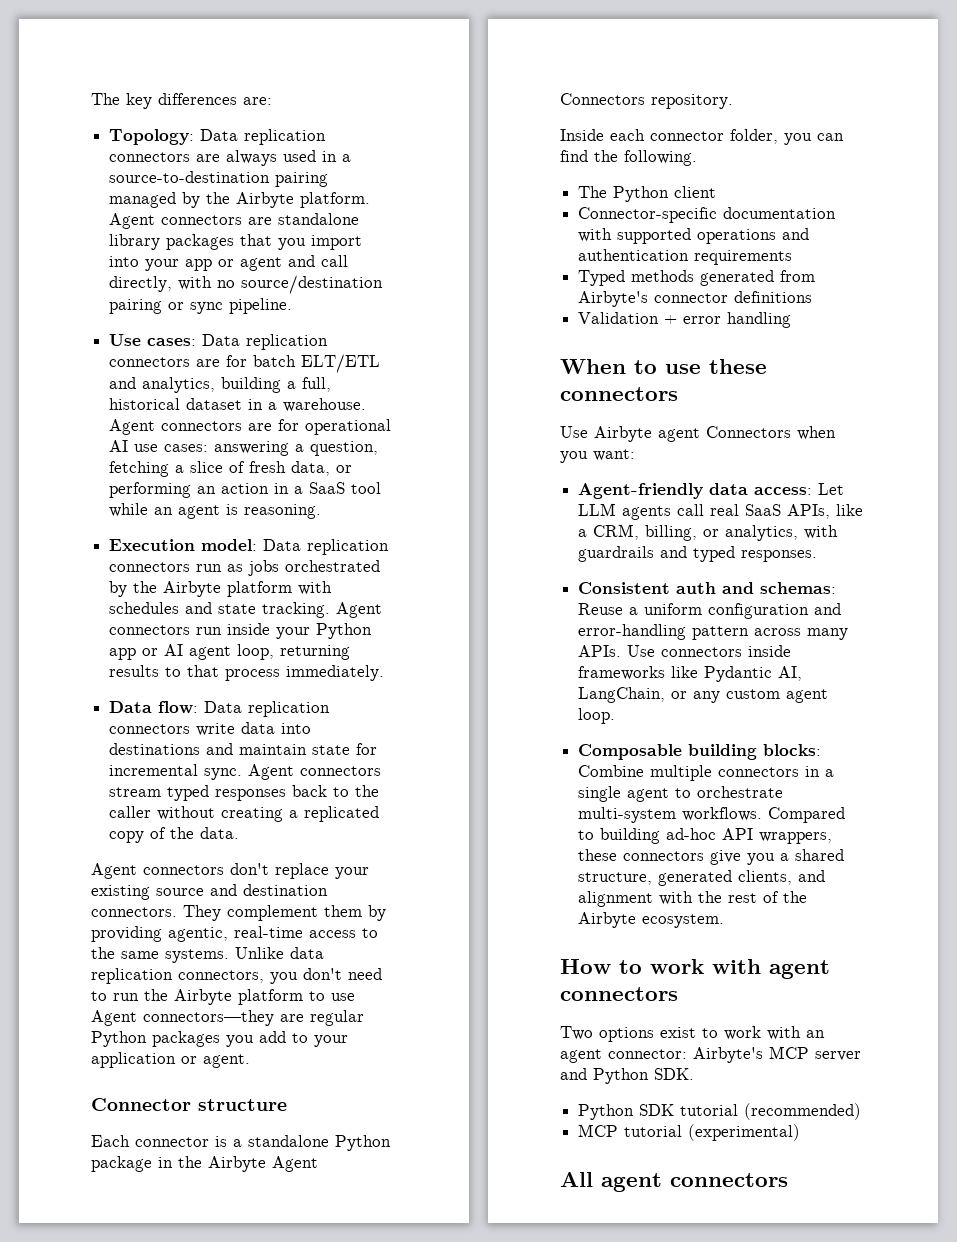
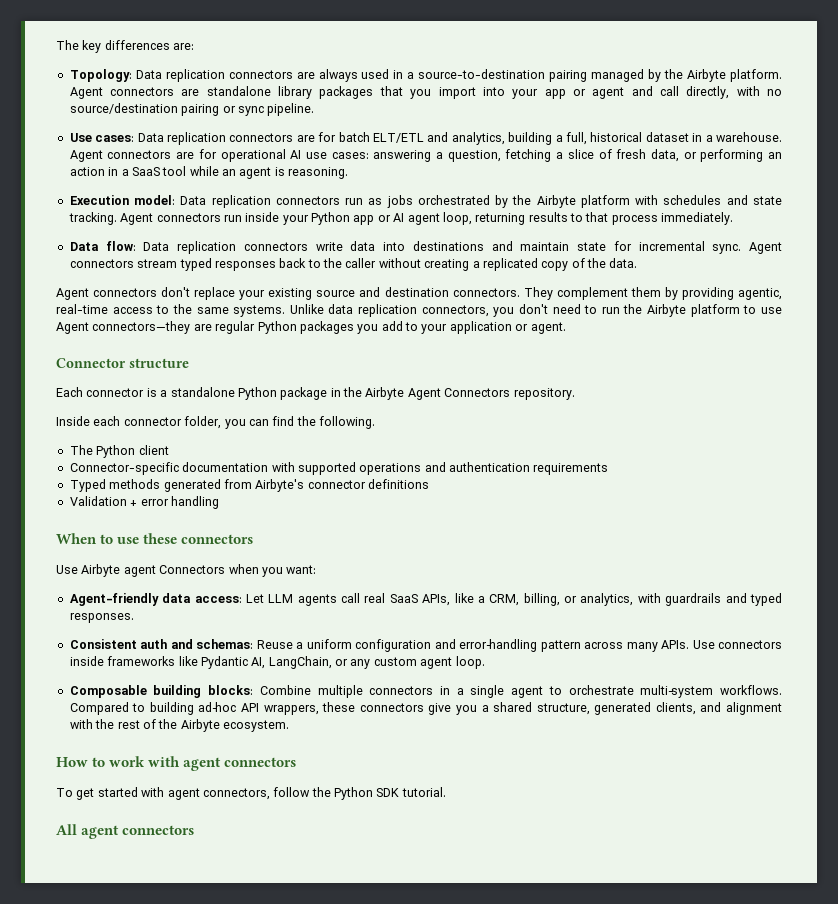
[560,1026,825,1042] [560,1046,861,1063] [560,1068,694,1084] [578,1103,862,1120] [578,1124,801,1141] Two options exist to work with an agent connector: Airbyte's MCP server and Python SDK. // Python SDK tutorial (recommended) // MCP tutorial (experimental) -> [56,787,446,800] To get started with agent connectors, follow the Python SDK tutorial.

